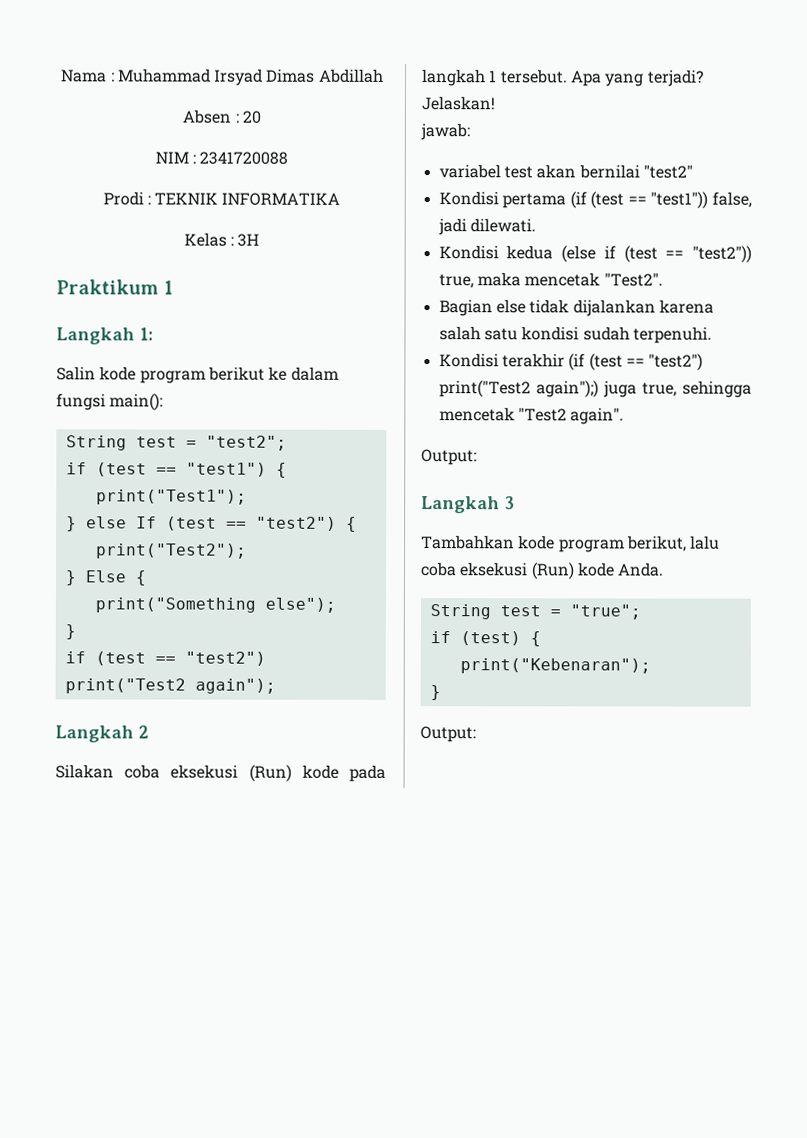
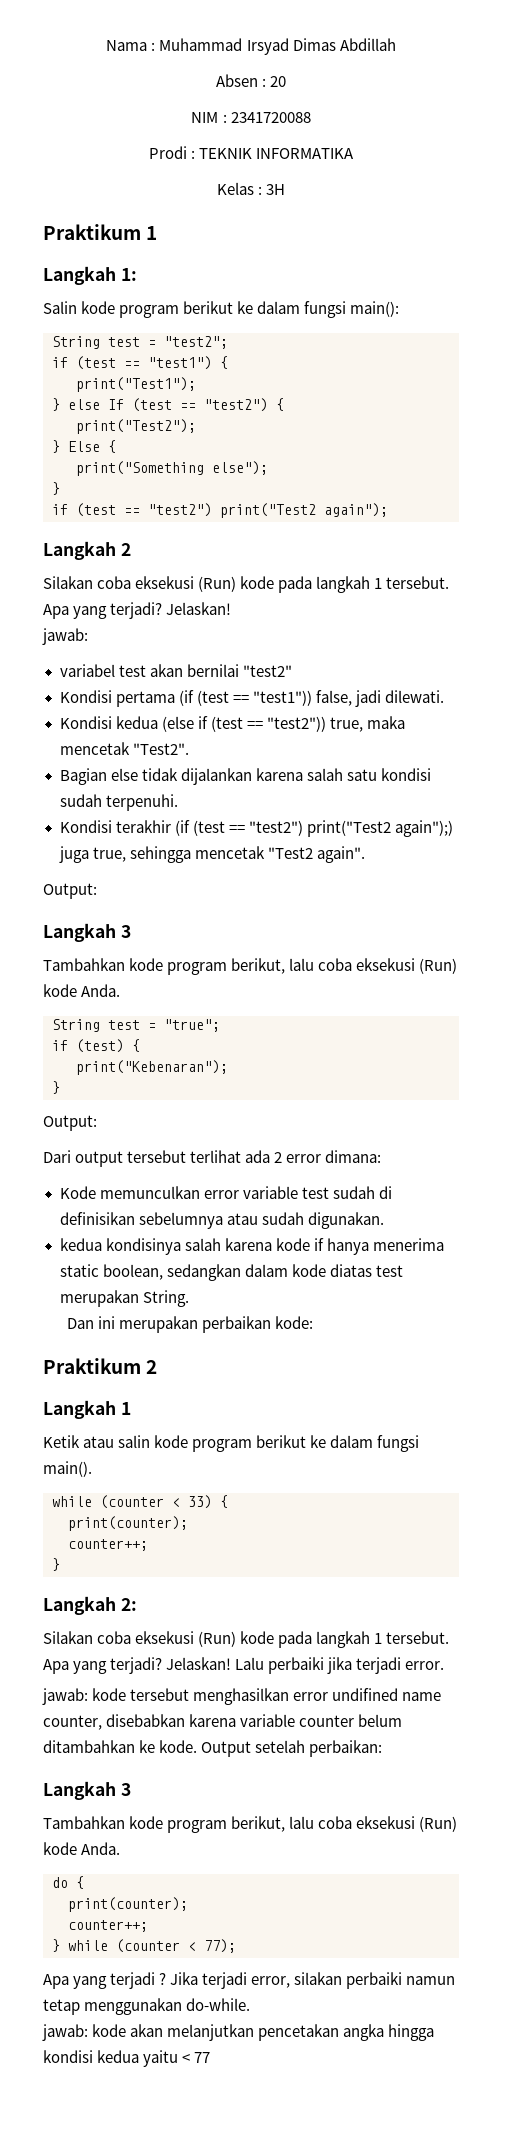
(476, 734) none -> [43,1150,382,1167] [59,1186,392,1199] [59,1212,384,1229] [59,1238,444,1255] [59,1264,403,1281] [59,1290,189,1307] [66,1316,314,1333] [43,1358,158,1374] [43,1400,131,1419] [43,1435,420,1452] [43,1461,92,1477] [52,1495,228,1509] [68,1516,188,1531] [68,1539,148,1551] [52,1558,60,1571] [43,1596,137,1615] [43,1631,450,1648] [43,1657,445,1674] [42,1688,442,1705] [43,1714,403,1730] [43,1740,383,1757] [43,1781,131,1800] [43,1816,458,1833] [43,1842,121,1855] [52,1876,84,1889] [68,1897,188,1912] [68,1920,148,1932] [52,1939,236,1953] [43,1972,456,1989] [43,1998,251,2015] [42,2024,435,2041] [43,2050,211,2067] // Dari output tersebut terlihat ada 2 error dimana: // Kode memunculkan error variable test sudah di definisikan sebelumnya atau sudah digunakan. // kedua kondisinya salah karena kode if hanya menerima static boolean, sedangkan dalam kode diatas test merupakan String. // Dan ini merupakan perbaikan kode: // Praktikum 2 // Langkah 1 // Ketik atau salin kode program berikut ke dalam fungsi main(). // while (counter < 33) { // print(counter); // counter++; // } // Langkah 2: // Silakan coba eksekusi (Run) kode pada langkah 1 tersebut. Apa yang terjadi? Jelaskan! Lalu perbaiki jika terjadi error. // jawab: kode tersebut menghasilkan error undifined name counter, disebabkan karena variable counter belum ditambahkan ke kode. Output setelah perbaikan: // Langkah 3 // Tambahkan kode program berikut, lalu coba eksekusi (Run) kode Anda. // do { // print(counter); // counter++; // } while (counter < 77); // Apa yang terjadi ? Jika terjadi error, silakan perbaiki namun tetap menggunakan do-while. // jawab: kode akan melanjutkan pencetakan angka hingga kondisi kedua yaitu < 77

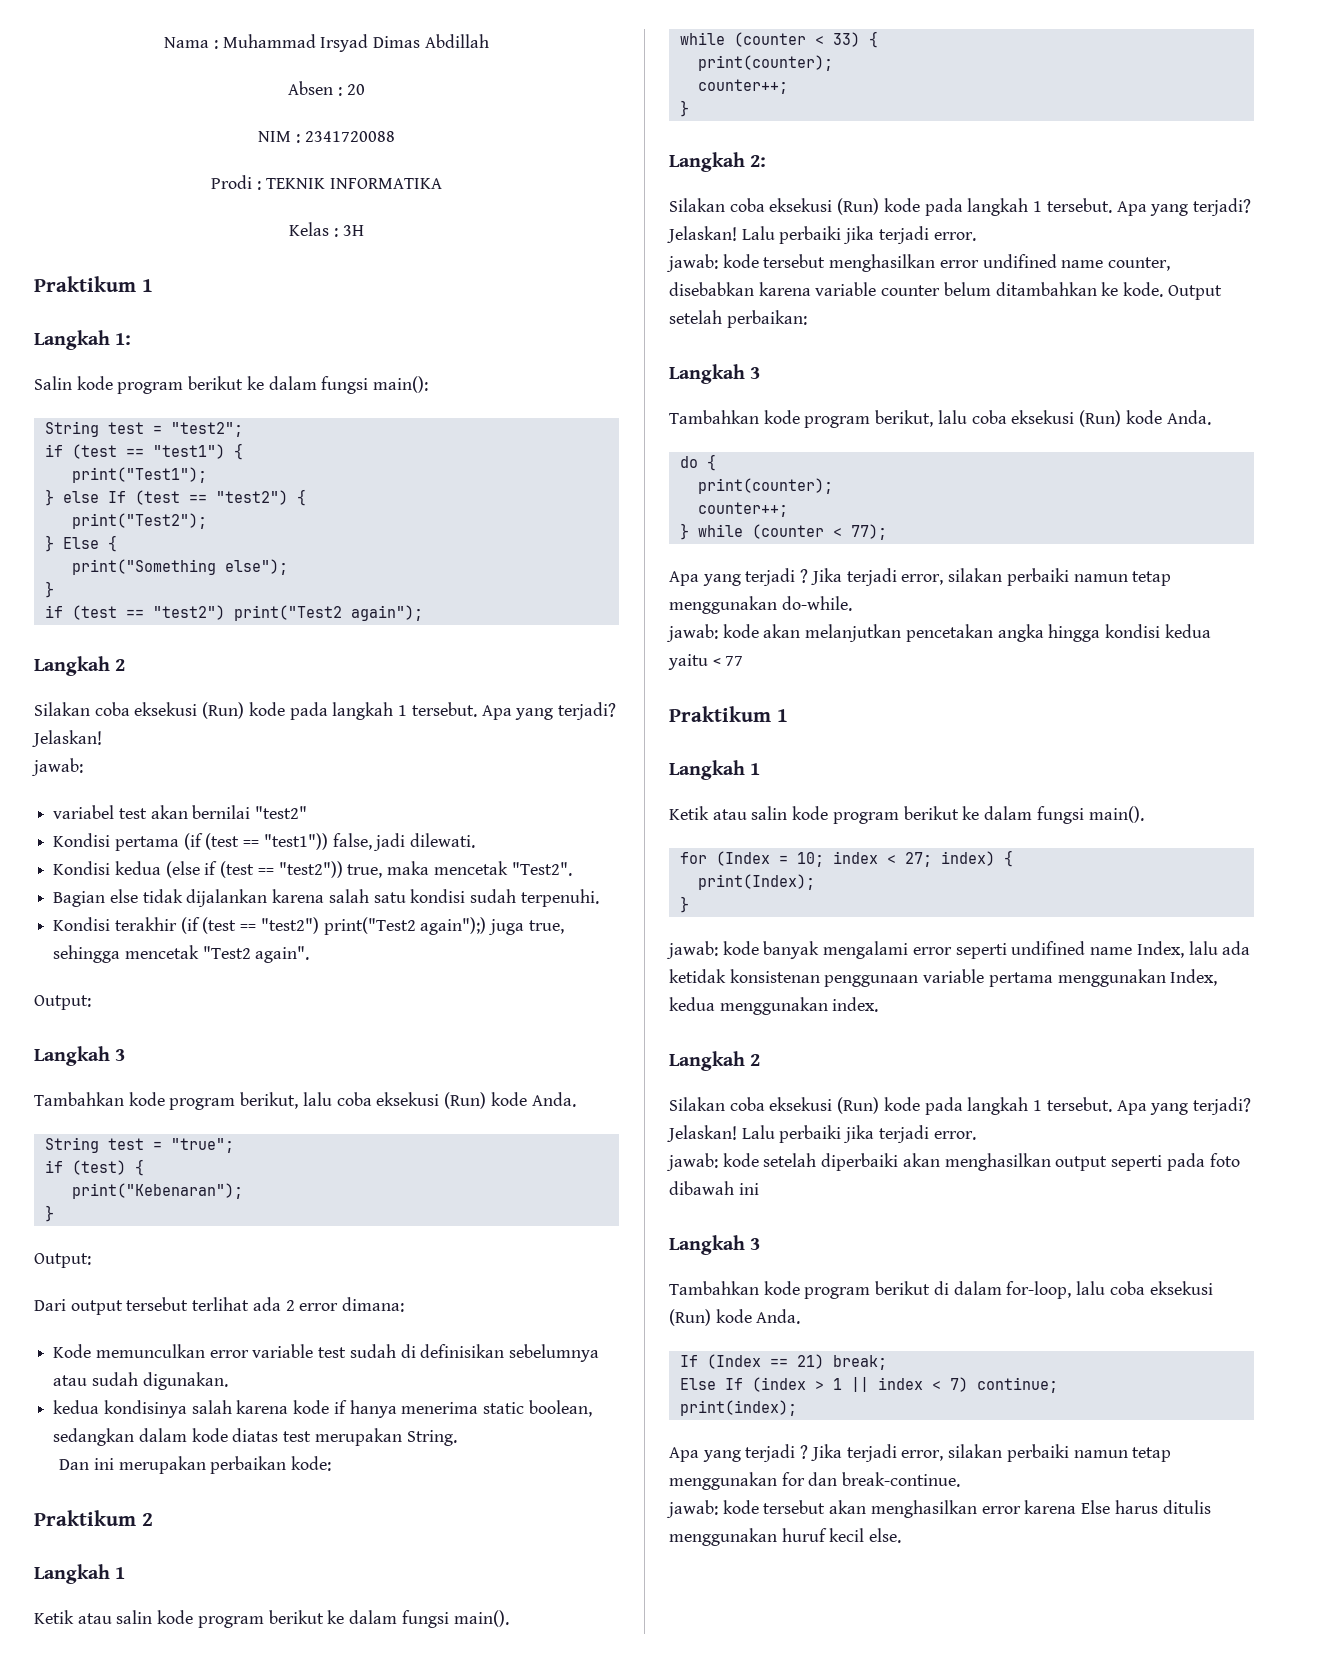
(211, 2057) none -> [669,706,788,722] [669,760,761,780] [669,806,1144,824] [679,850,1013,867] [697,874,815,890] [679,896,689,913] [666,941,1251,959] [669,969,1218,987] [669,997,879,1015] [669,1051,761,1071] [669,1097,1251,1115] [667,1125,976,1143] [666,1153,1240,1171] [669,1181,759,1195] [669,1235,761,1255] [669,1281,1213,1299] [669,1309,801,1326] [679,1354,887,1370] [679,1377,1058,1393] [679,1400,797,1416] [669,1444,1172,1462] [669,1472,961,1490] [666,1500,1211,1518] [669,1528,902,1546] // Praktikum 1 // Langkah 1 // Ketik atau salin kode program berikut ke dalam fungsi main(). // for (Index = 10; index < 27; index) { // print(Index); // } // jawab: kode banyak mengalami error seperti undifined name Index, lalu ada ketidak konsistenan penggunaan variable pertama menggunakan Index, kedua menggunakan index. // Langkah 2 // Silakan coba eksekusi (Run) kode pada langkah 1 tersebut. Apa yang terjadi? Jelaskan! Lalu perbaiki jika terjadi error. // jawab: kode setelah diperbaiki akan menghasilkan output seperti pada foto dibawah ini // Langkah 3 // Tambahkan kode program berikut di dalam for-loop, lalu coba eksekusi (Run) kode Anda. // If (Index == 21) break; // Else If (index > 1 || index < 7) continue; // print(index); // Apa yang terjadi ? Jika terjadi error, silakan perbaiki namun tetap menggunakan for dan break-continue. // jawab: kode tersebut akan menghasilkan error karena Else harus ditulis menggunakan huruf kecil else.

